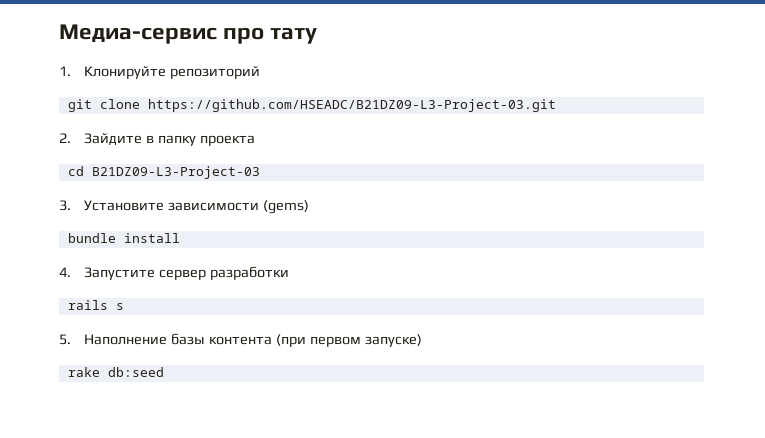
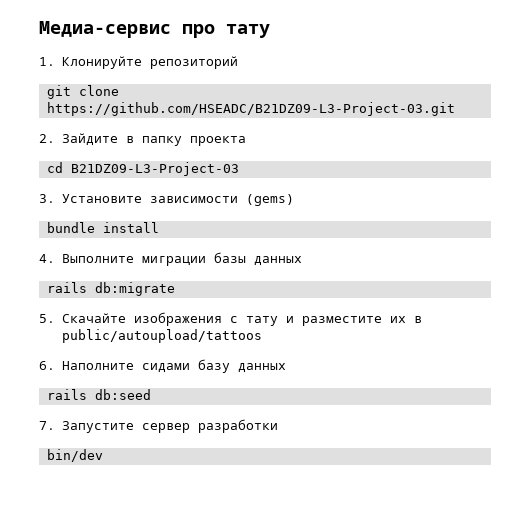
[84,266,290,280] [67,300,124,310] [59,333,422,347] [67,367,164,377] Запустите сервер разработки // rails s // 5. Наполнение базы контента (при первом запуске) // rake db:seed -> [62,252,303,266] [46,282,175,296] [39,312,423,326] [62,329,263,343] [39,359,287,373] [46,389,151,400] [39,419,279,433] [46,449,103,462] Выполните миграции базы данных // rails db:migrate // 5. Скачайте изображения с тату и разместите их в public/autoupload/tattoos // 6. Наполните сидами базу данных // rails db:seed // 7. Запустите сервер разработки // bin/dev

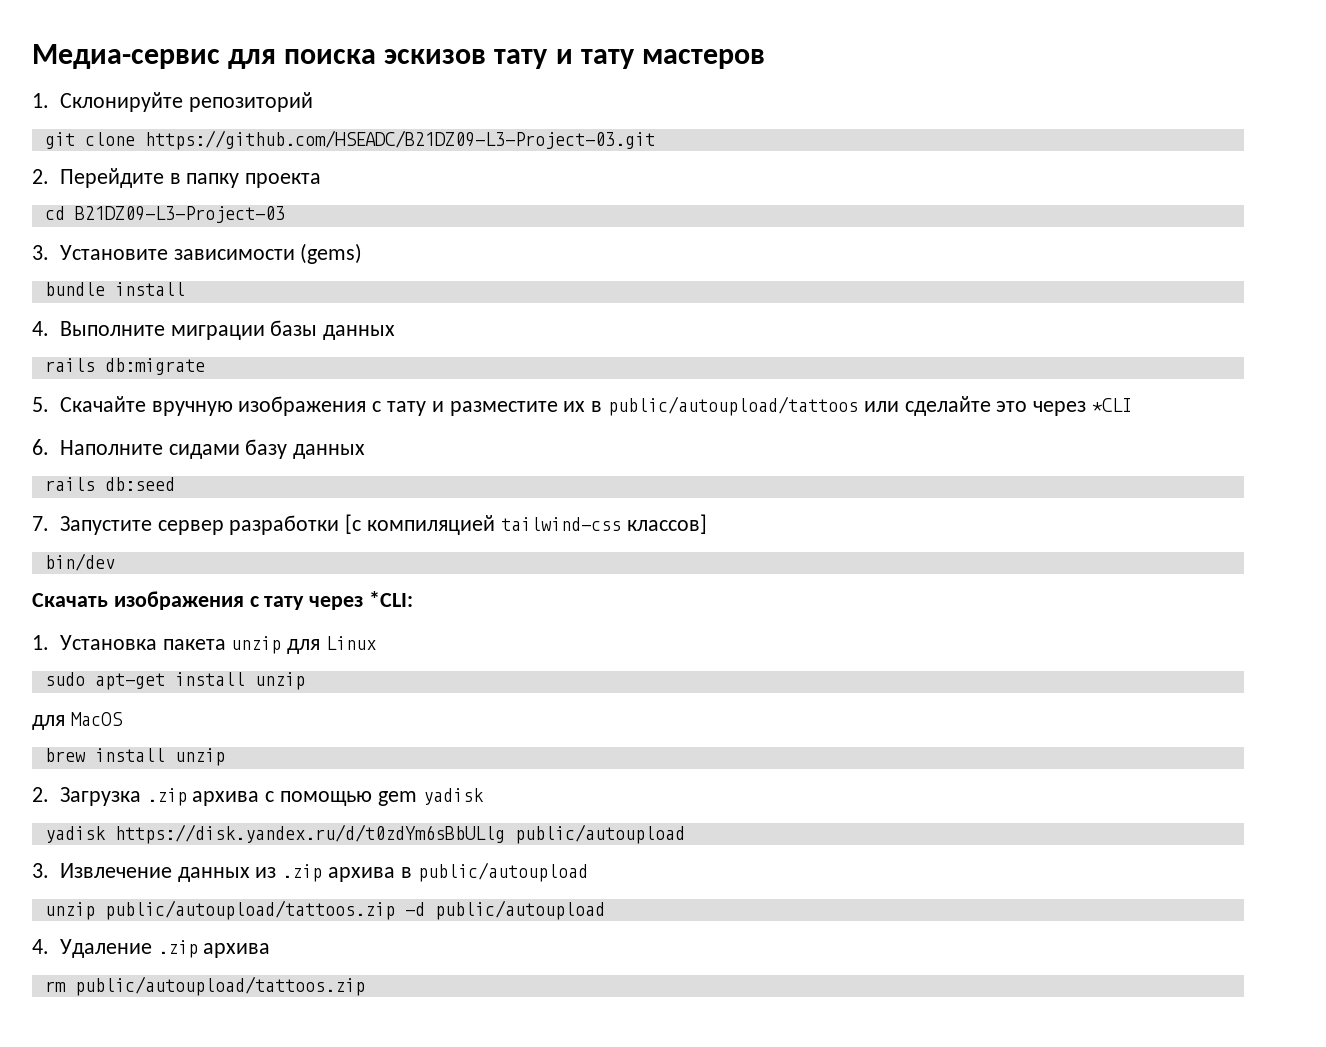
[182,24,270,38] [39,56,143,69] про тату // 1. Клонируйте -> [228,49,765,69] [32,92,183,112] для поиска эскизов тату и тату мастеров // 1. Склонируйте
[62,133,119,146] Зайдите -> [59,168,164,188] Перейдите
(127, 318) none -> [151,401,233,416] вручную
(263, 336) none -> [863,396,1133,416] или сделайте это через *CLI
[46,449,103,462] // bin/dev -> [345,514,707,535] [44,553,115,571] [32,591,414,610] [32,635,376,654] [44,672,305,690] [32,712,123,730] [44,748,225,766] [32,787,484,806] [44,824,685,844] [32,862,588,882] [44,900,605,920] [32,939,271,958] [44,976,365,996] [с компиляцией tailwind-css классов] // bin/dev // Скачать изображения с тату через *CLI: // 1. Установка пакета unzip для Linux // sudo apt-get install unzip // для MacOS // brew install unzip // 2. Загрузка .zip архива с помощью gem yadisk // yadisk https://disk.yandex.ru/d/t0zdYm6sBbULlg public/autoupload // 3. Извлечение данных из .zip архива в public/autoupload // unzip public/autoupload/tattoos.zip -d public/autoupload // 4. Удаление .zip архива // rm public/autoupload/tattoos.zip

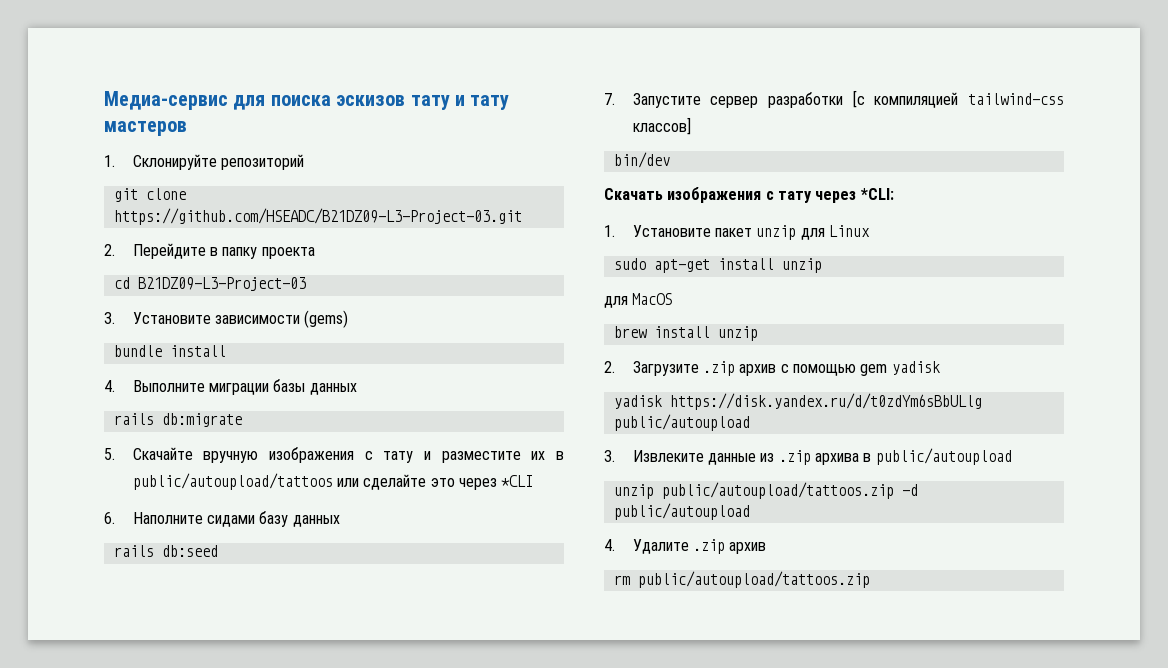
[59,635,226,650] Установка пакета -> [632,225,753,237] Установите пакет
[59,787,260,806] Загрузка .zip архива -> [632,361,777,376] Загрузите .zip архив
[59,863,250,882] Извлечение данных -> [632,450,757,465] Извлеките данные
[59,939,271,958] Удаление .zip архива -> [632,539,767,554] Удалите .zip архив

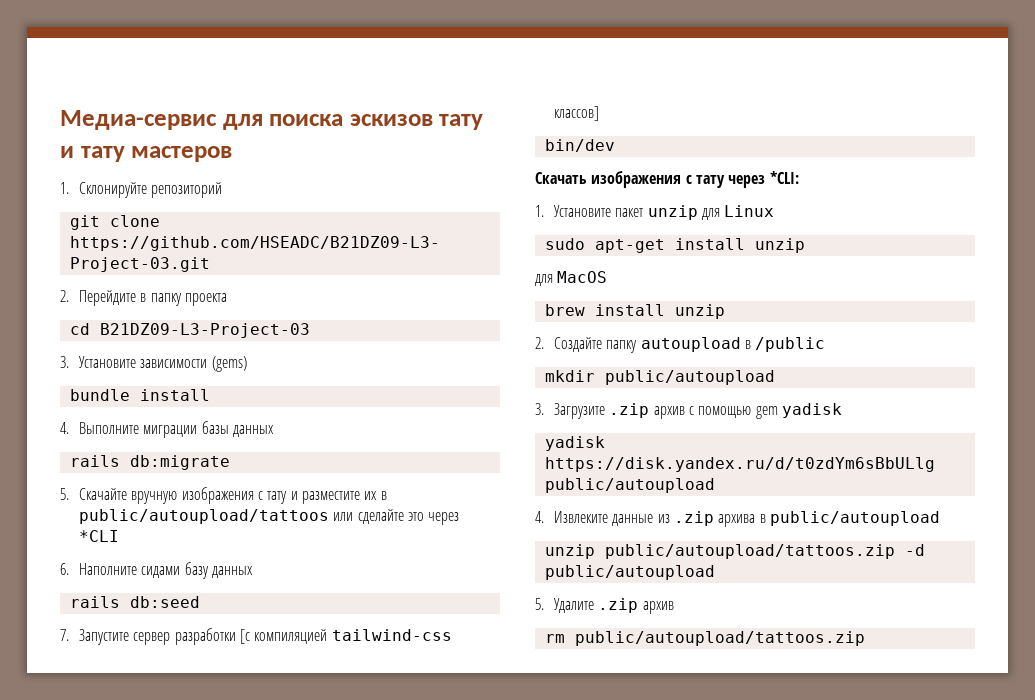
(615, 367) none -> [554,337,826,353] [544,370,775,385] [535,403,544,415] Создайте папку autoupload в /public // mkdir public/autoupload // 3.
[604,450,615,462] 3. -> [535,511,544,523] 4.
[604,539,615,551] 4. -> [535,598,544,610] 5.

